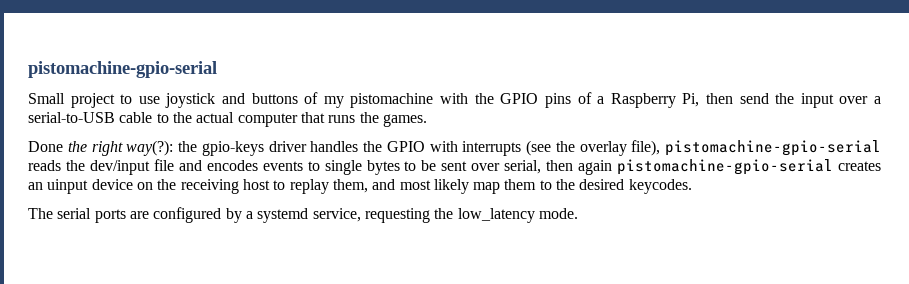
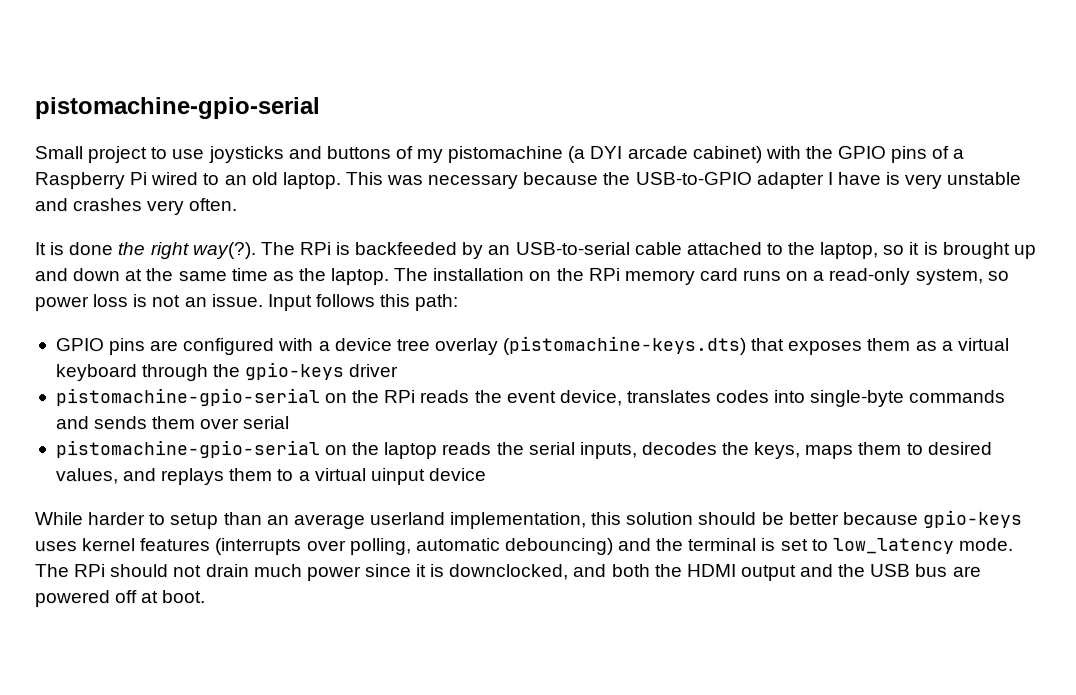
[165,93,216,108] joystick -> [207,146,284,164] joysticks
(434, 100) none -> [567,145,762,163] (a DYI arcade cabinet)
[682,93,881,108] [28,112,427,127] [28,140,881,156] [28,159,882,175] [28,179,692,194] [28,207,578,223] Pi, then send the input over a serial-to-USB cable to the actual computer that runs the games. // Done the right way(?): the gpio-keys driver handles the GPIO with interrupts (see the overlay file), pistomachine-gpio-serial reads the dev/input file and encodes events to single bytes to be sent over serial, then again pistomachine-gpio-serial creates an uinput device on the receiving host to replay them, and most likely map them to the desired keycodes. // The serial ports are configured by a systemd service, requesting the low_latency mode. -> [129,171,1022,190] [34,198,238,216] [34,241,1036,260] [34,267,1009,286] [34,294,459,312] [54,335,1010,356] [55,362,400,382] [55,388,1007,407] [55,416,291,430] [55,440,993,460] [55,468,487,486] [35,509,1023,530] [35,537,1014,556] [35,563,982,582] [35,590,207,608] Pi wired to an old laptop. This was necessary because the USB-to-GPIO adapter I have is very unstable and crashes very often. // It is done the right way(?). The RPi is backfeeded by an USB-to-serial cable attached to the laptop, so it is brought up and down at the same time as the laptop. The installation on the RPi memory card runs on a read-only system, so power loss is not an issue. Input follows this path: // GPIO pins are configured with a device tree overlay (pistomachine-keys.dts) that exposes them as a virtual keyboard through the gpio-keys driver // pistomachine-gpio-serial on the RPi reads the event device, translates codes into single-byte commands and sends them over serial // pistomachine-gpio-serial on the laptop reads the serial inputs, decodes the keys, maps them to desired values, and replays them to a virtual uinput device // While harder to setup than an average userland implementation, this solution should be better because gpio-keys uses kernel features (interrupts over polling, automatic debouncing) and the terminal is set to low_latency mode. The RPi should not drain much power since it is downclocked, and both the HDMI output and the USB bus are powered off at boot.

